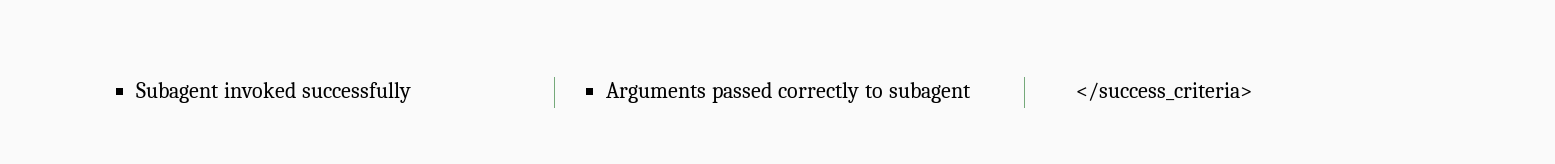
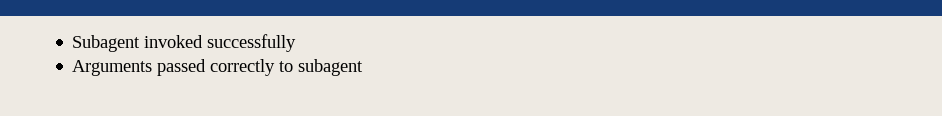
[1076,82,1253,101] </success_criteria> -> (364, 67) none

